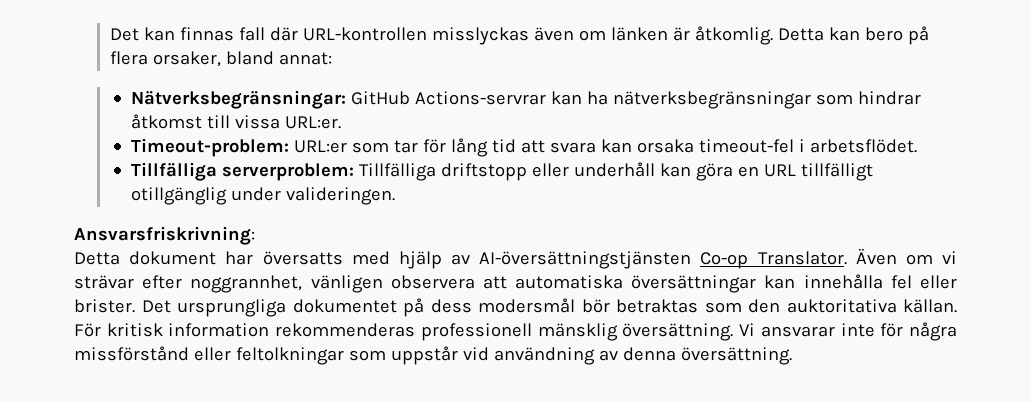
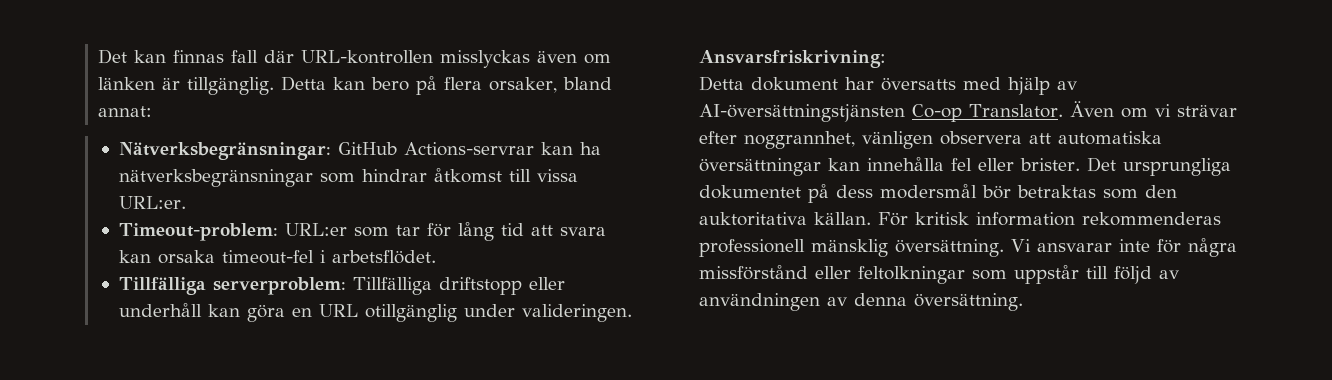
[695,26,774,45] åtkomlig. -> [187,77,275,95] tillgänglig.
[800,163,873,181] tillfälligt -> (359, 310) none
[462,347,595,365] vid användning -> [1086,266,1179,284] [699,293,820,311] till följd av användningen

